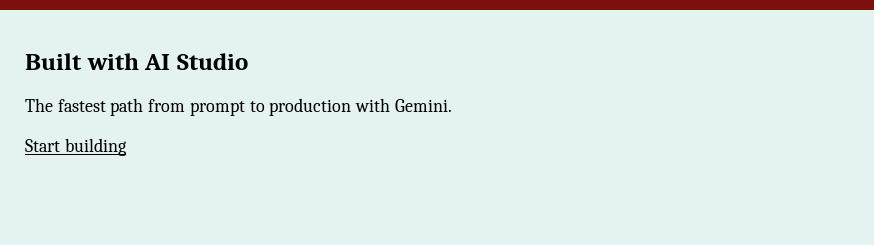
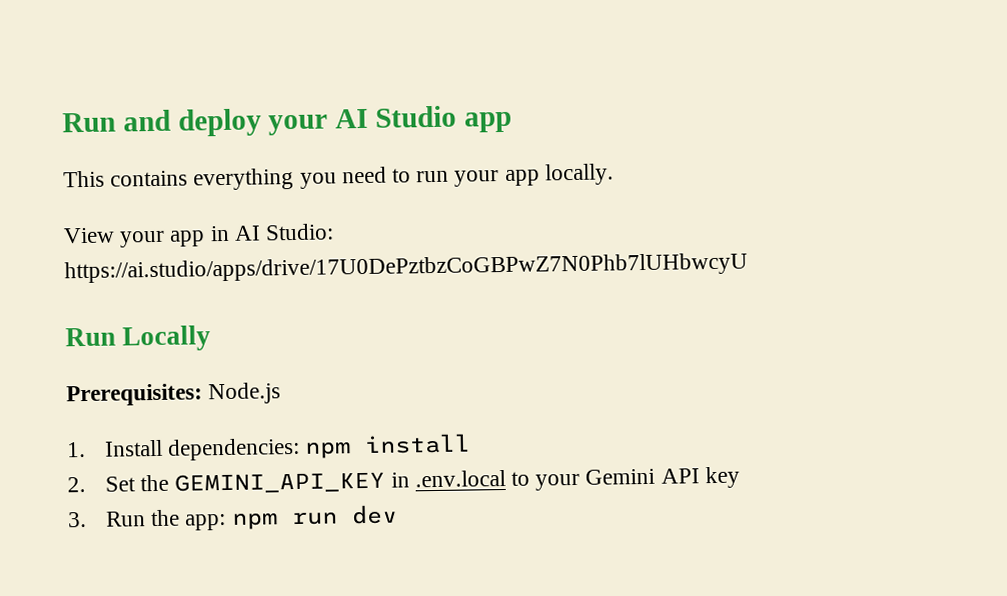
[25,53,248,70] [25,98,452,116] [25,138,127,156] Built with AI Studio // The fastest path from prompt to production with Gemini. // Start building -> [62,105,512,137] [63,163,614,191] [63,223,335,248] [64,252,748,284] [65,325,212,352] [66,382,282,407] [67,433,472,461] [67,466,740,494] [68,504,398,531] Run and deploy your AI Studio app // This contains everything you need to run your app locally. // View your app in AI Studio: https://ai.studio/apps/drive/17U0DePztbzCoGBPwZ7N0Phb7lUHbwcyU // Run Locally // Prerequisites: Node.js // 1. Install dependencies: npm install // 2. Set the GEMINI_API_KEY in .env.local to your Gemini API key // 3. Run the app: npm run dev

